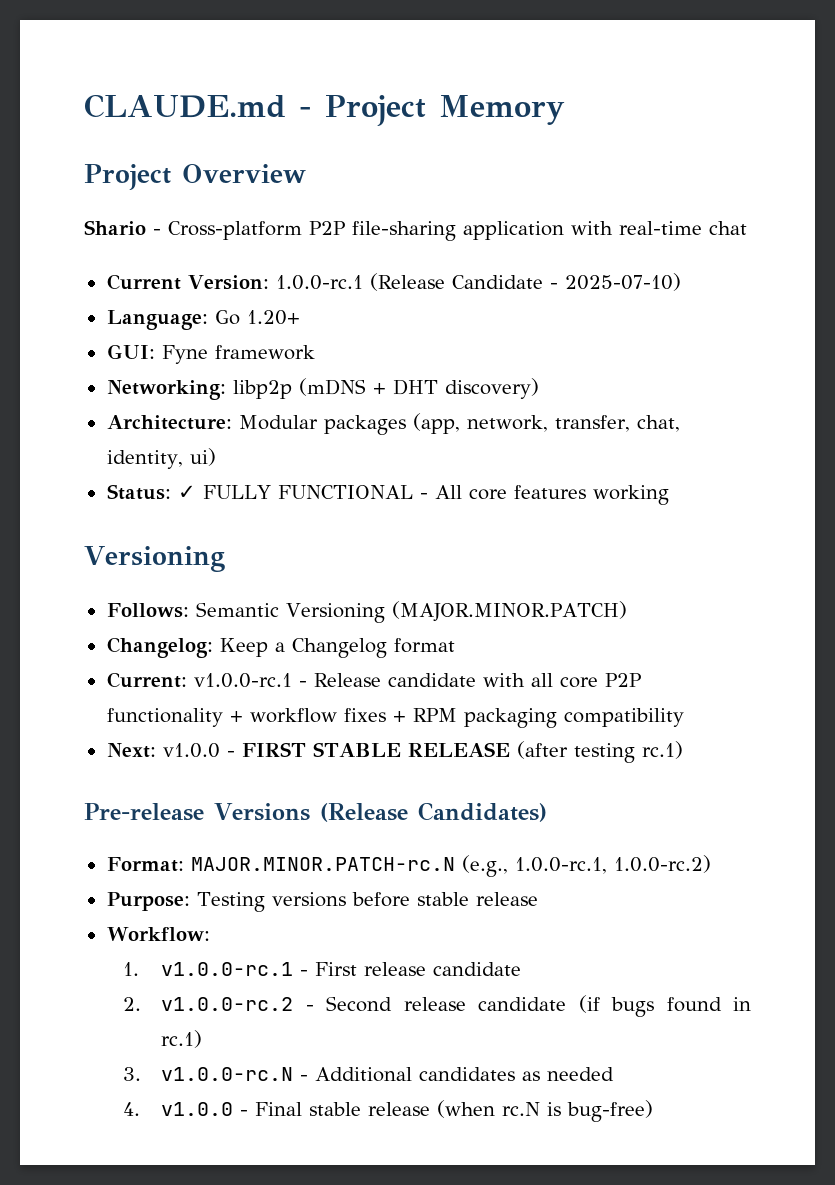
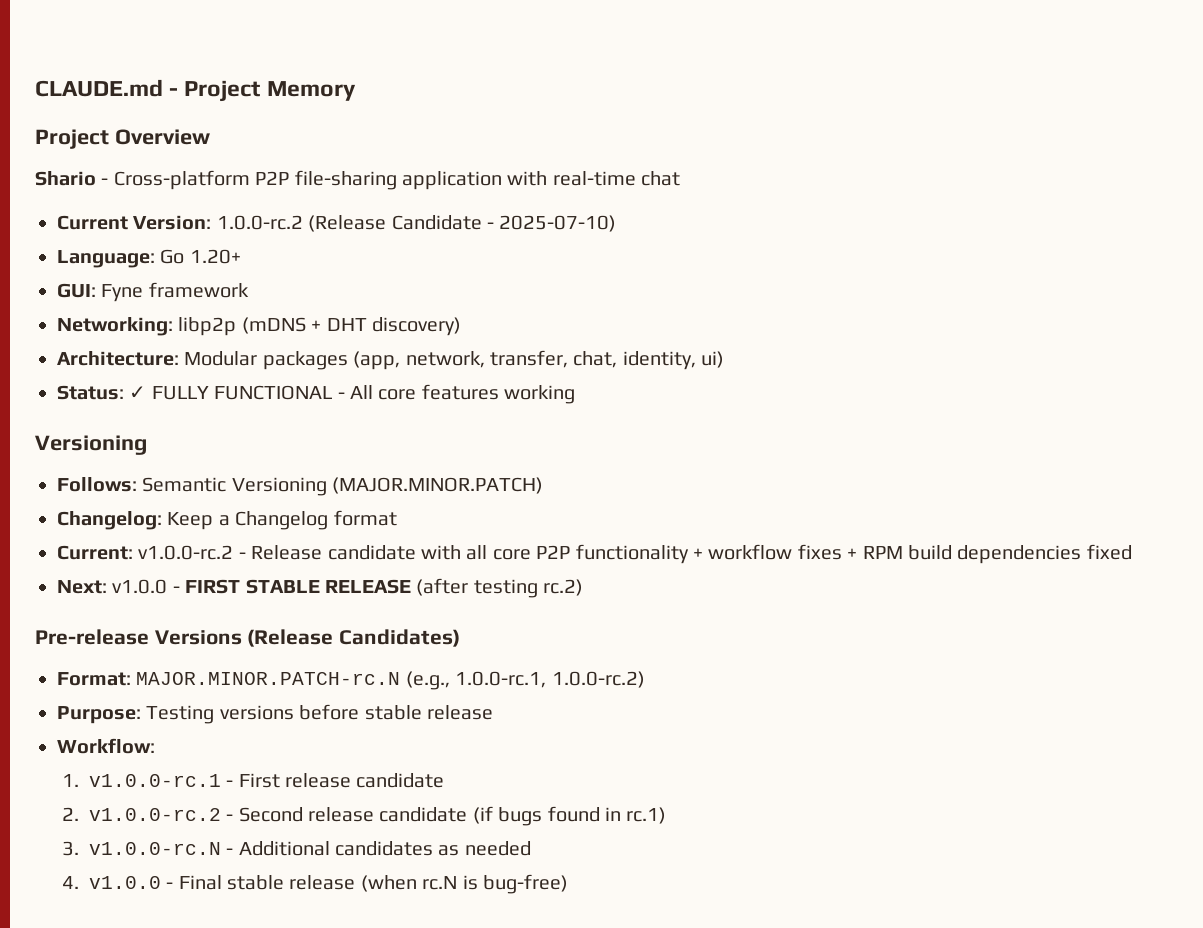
[275,275,363,290] 1.0.0-rc.1 -> [216,215,303,230] 1.0.0-rc.2
[193,673,292,688] v1.0.0-rc.1 -> [138,545,234,560] v1.0.0-rc.2
[463,708,684,728] packaging compatibility -> [907,544,1132,564] build dependencies fixed
[641,741,683,759] rc.1) -> [543,579,584,596] rc.2)

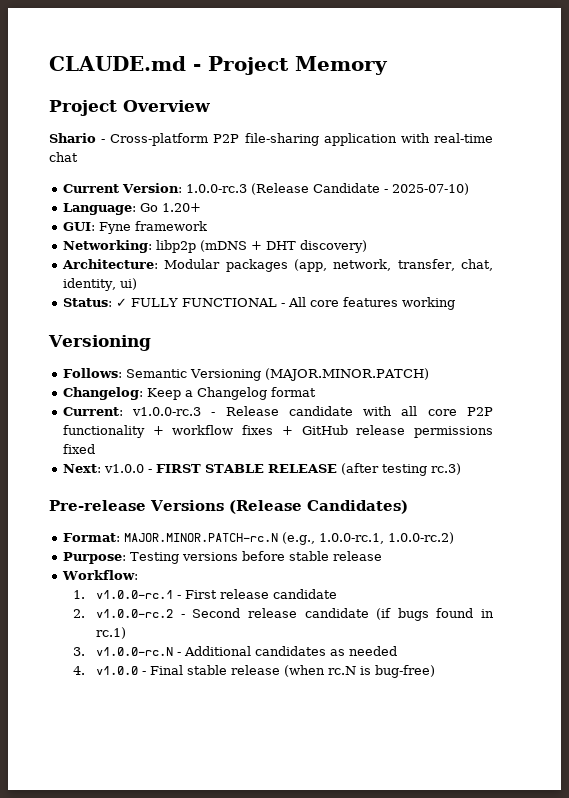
[216,215,303,230] 1.0.0-rc.2 -> [185,184,247,193] 1.0.0-rc.3
[138,545,234,560] v1.0.0-rc.2 -> [132,407,202,416] v1.0.0-rc.3
[862,545,1082,564] RPM build dependencies -> [301,425,493,438] GitHub release permissions
[543,579,584,596] rc.2) -> [430,463,461,475] rc.3)

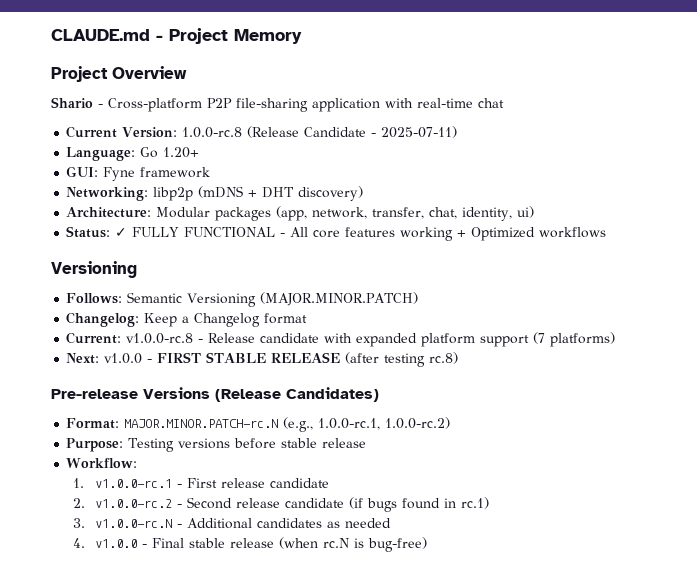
[185,184,247,193] 1.0.0-rc.3 -> [182,127,243,138] 1.0.0-rc.8
[391,183,469,195] 2025-07-10) -> [381,126,458,138] 2025-07-11)
(455, 303) none -> [457,227,607,241] + Optimized workflows
[132,407,202,416] v1.0.0-rc.3 -> [126,333,194,344] v1.0.0-rc.8
[401,406,493,416] [62,425,493,438] [62,444,95,454] all core P2P functionality + workflow fixes + GitHub release permissions fixed -> [356,332,616,347] expanded platform support (7 platforms)
[430,463,461,475] rc.3) -> [429,352,459,364] rc.8)

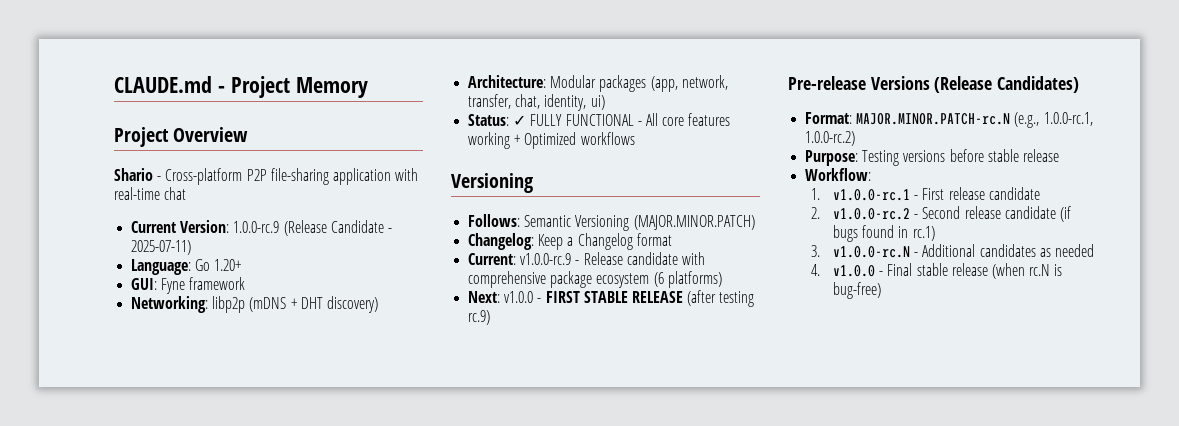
[182,127,243,138] 1.0.0-rc.8 -> [233,221,280,233] 1.0.0-rc.9
[126,333,194,344] v1.0.0-rc.8 -> [520,253,572,265] v1.0.0-rc.9
[356,332,546,347] expanded platform support (7 -> [468,271,664,288] comprehensive package ecosystem (6
[429,352,459,364] rc.8) -> [468,310,491,325] rc.9)

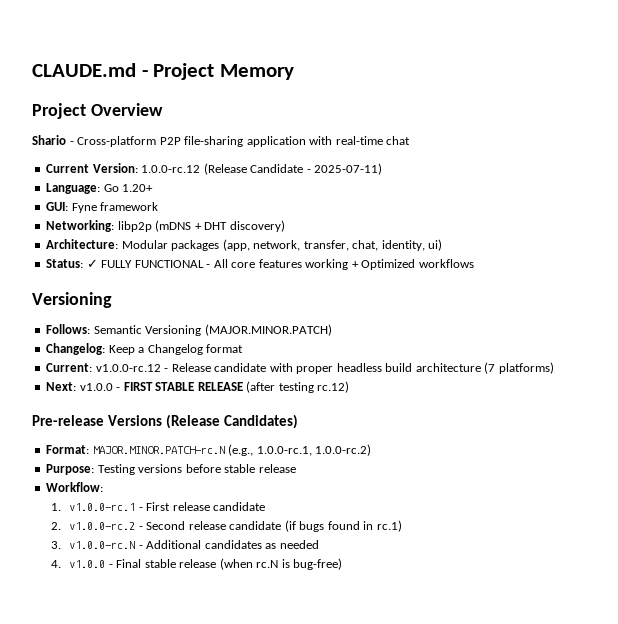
[233,221,280,233] 1.0.0-rc.9 -> [141,165,201,173] 1.0.0-rc.12
[520,253,572,265] v1.0.0-rc.9 -> [95,364,161,372] v1.0.0-rc.12
[468,271,664,288] comprehensive package ecosystem (6 -> [296,362,496,374] proper headless build architecture (7
[468,310,491,325] rc.9) -> [317,381,350,393] rc.12)

